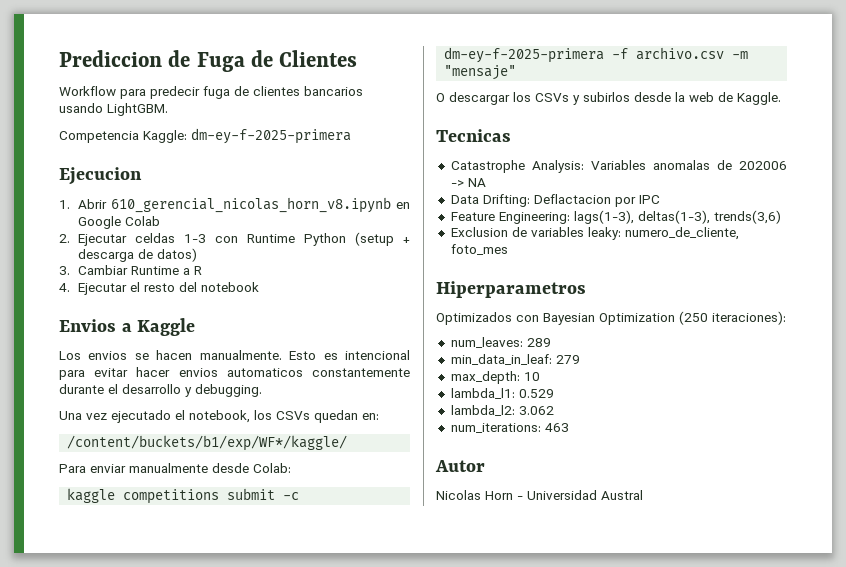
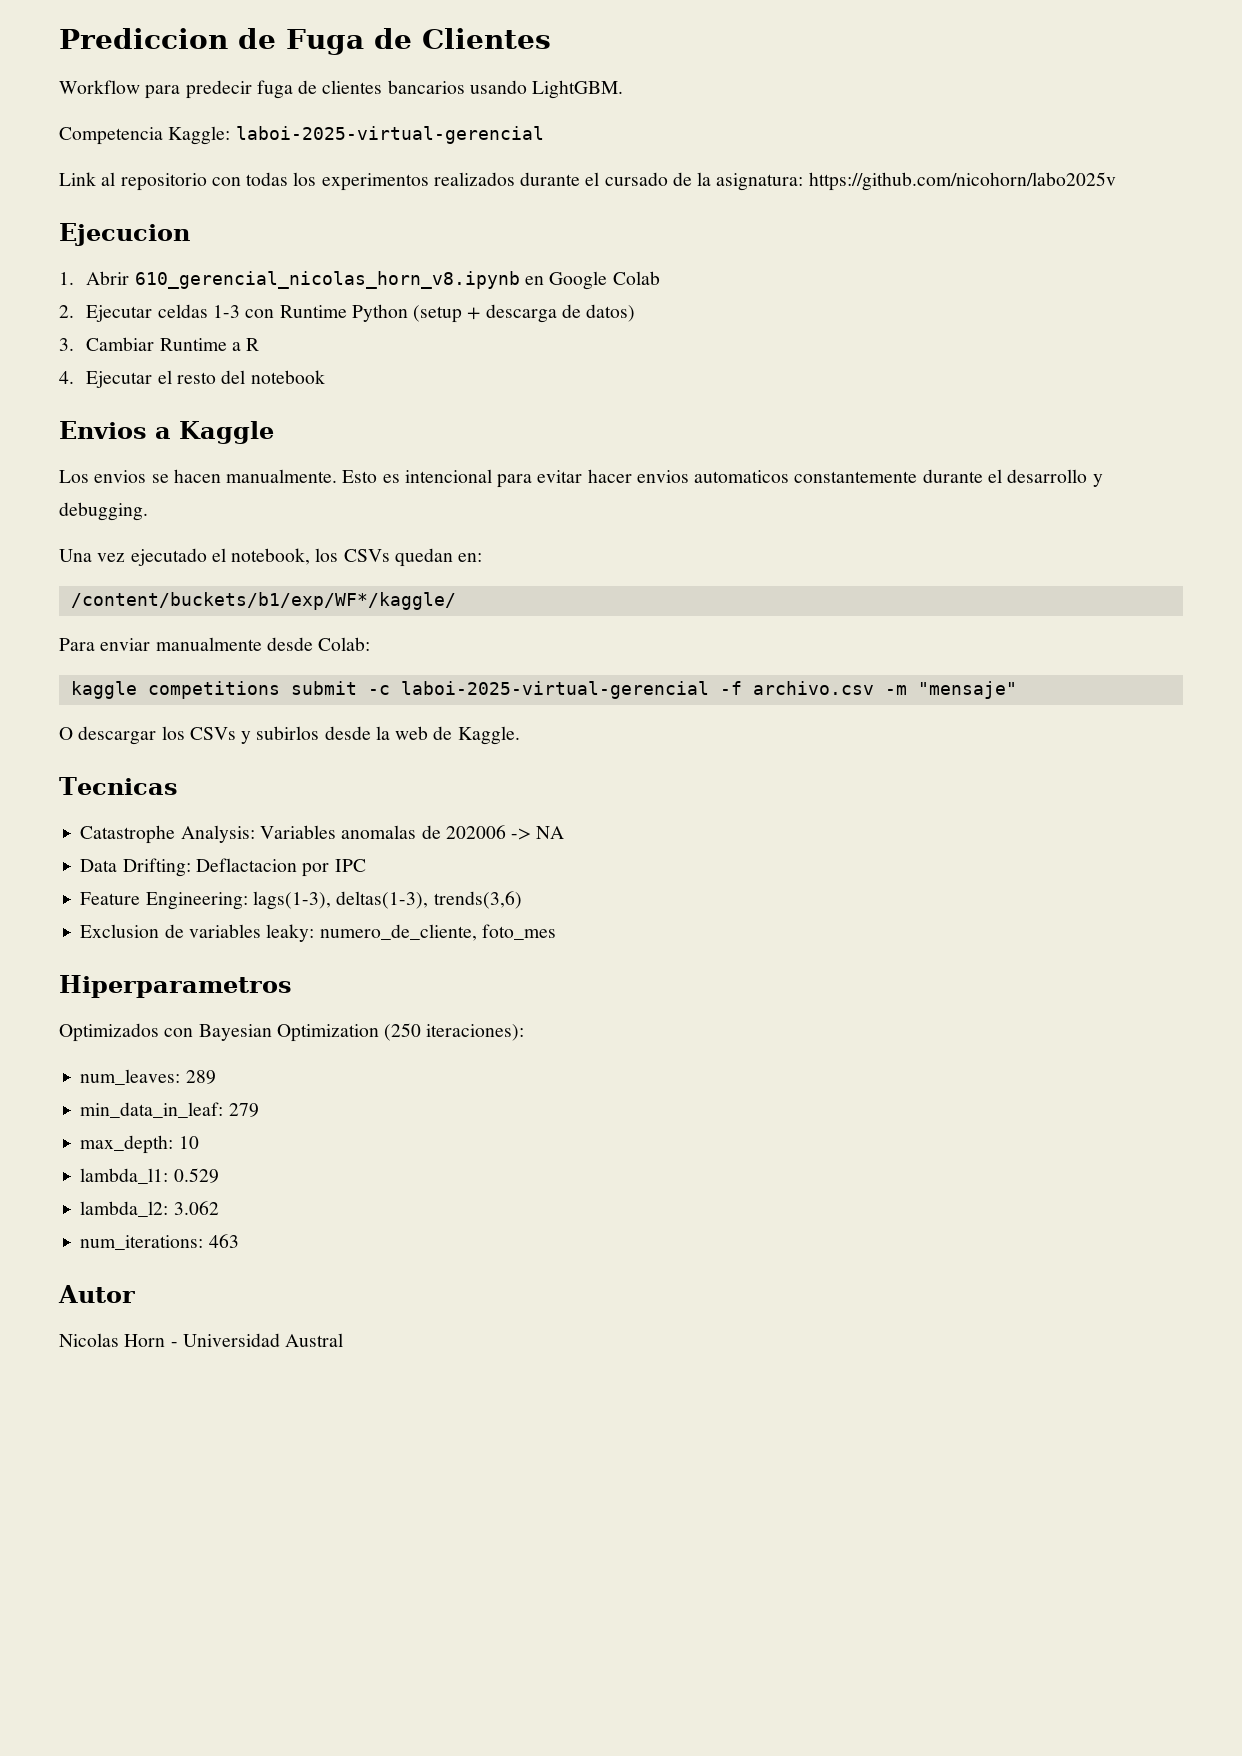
[191,128,351,144] dm-ey-f-2025-primera -> [235,126,544,144] [59,172,1116,191] laboi-2025-virtual-gerencial // Link al repositorio con todas los experimentos realizados durante el cursado de la asignatura: https://github.com/nicohorn/labo2025v
[444,47,605,63] dm-ey-f-2025-primera -> [400,681,709,699] laboi-2025-virtual-gerencial

